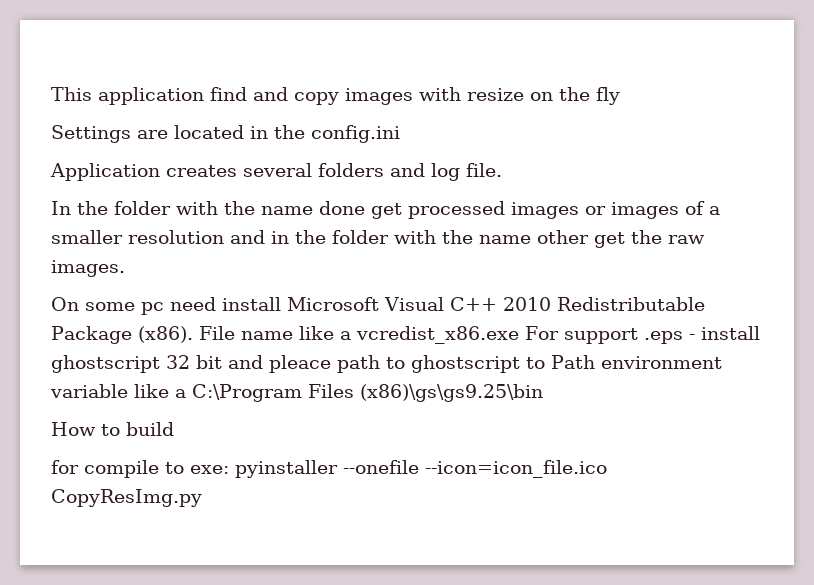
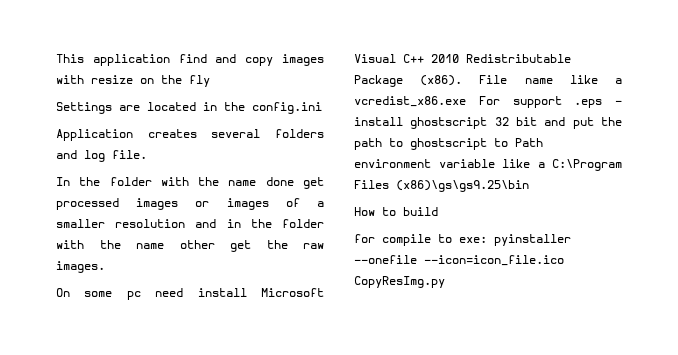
[269,355,331,373] pleace -> [572,117,622,129] put the

